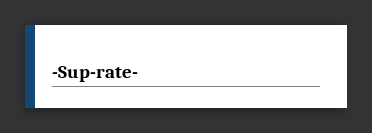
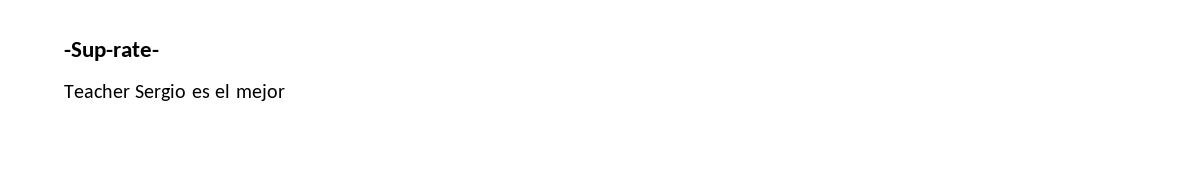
(138, 74) none -> [64,84,285,101] // Teacher Sergio es el mejor

